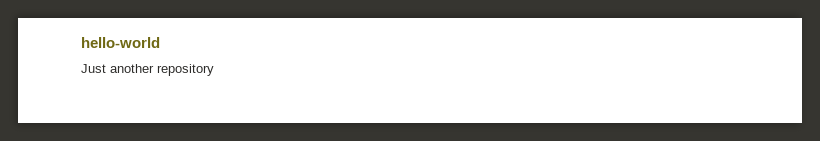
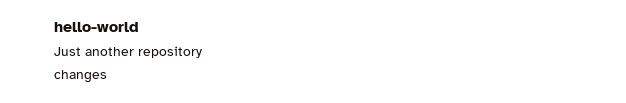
(214, 70) none -> [54,70,107,83] // changes

